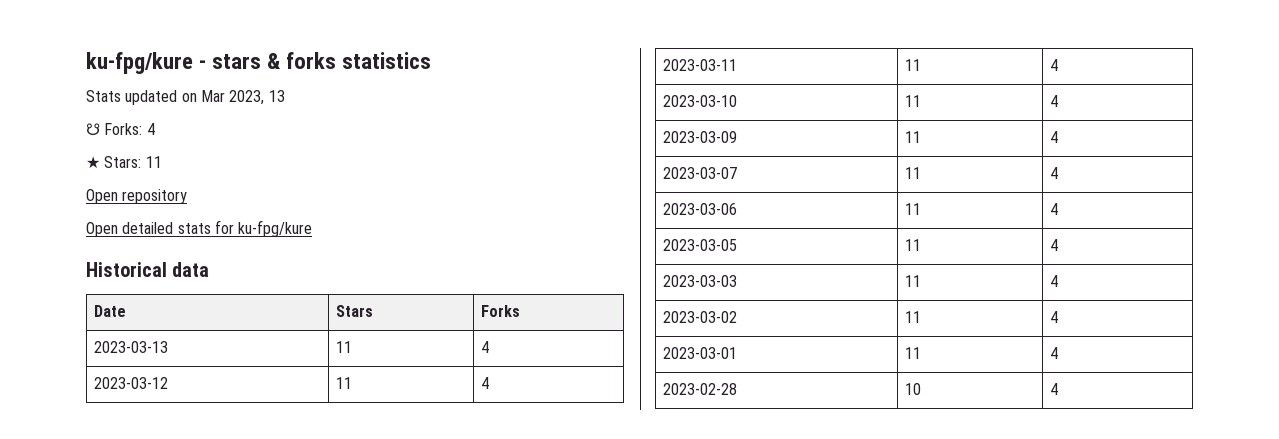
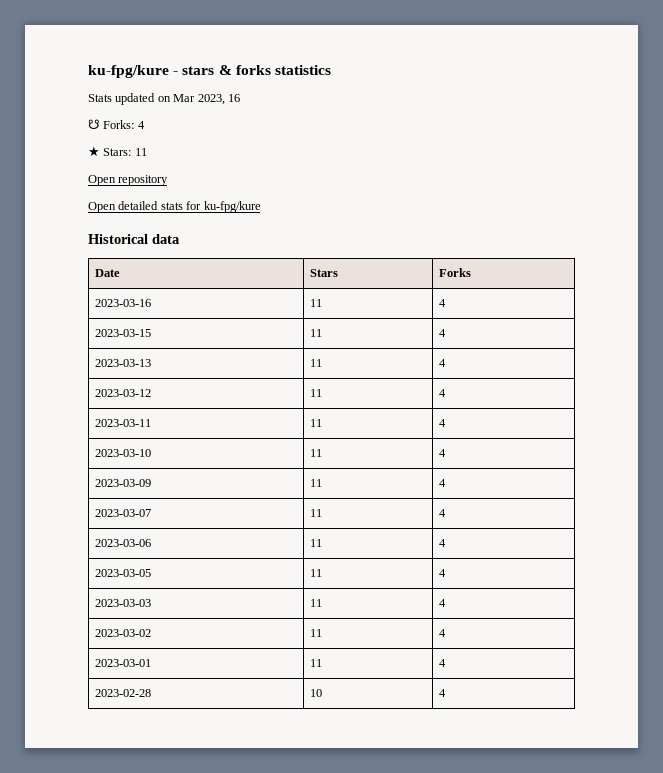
[268,90,285,102] 13 -> [227,94,240,102] 16
(521, 311) none -> [94,299,151,307] [309,299,322,307] [438,299,446,307] [94,329,151,337] [309,329,322,337] [438,329,446,337] // 2023-03-16 | 11 | 4 // 2023-03-15 | 11 | 4

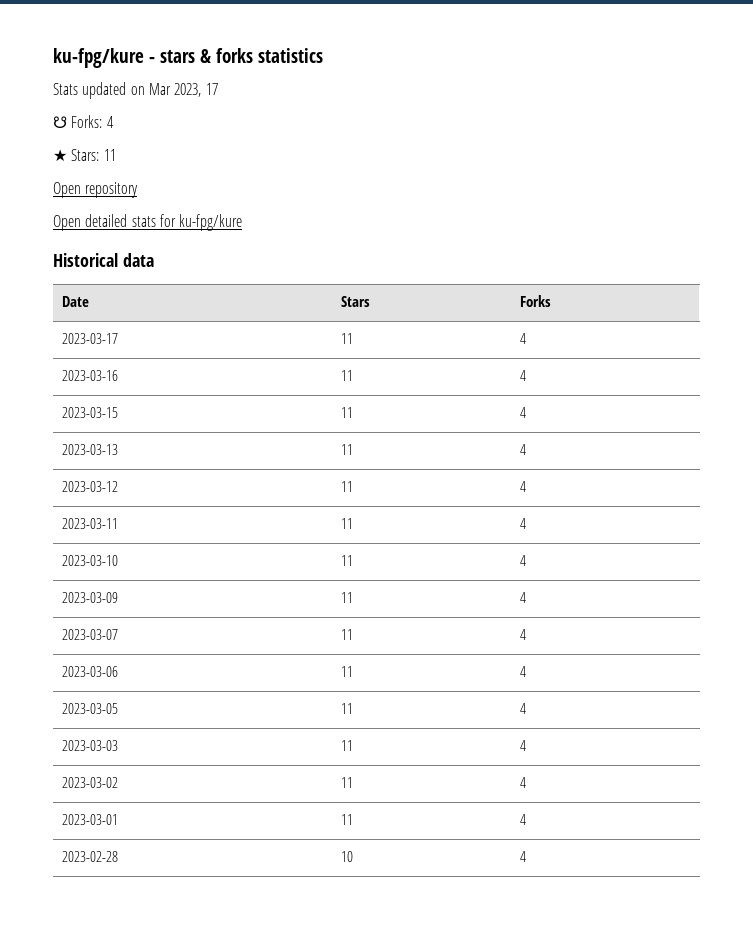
[227,94,240,102] 16 -> [205,83,218,95] 17
(471, 272) none -> [62,333,119,344] [341,333,354,344] [520,333,527,344] // 2023-03-17 | 11 | 4

